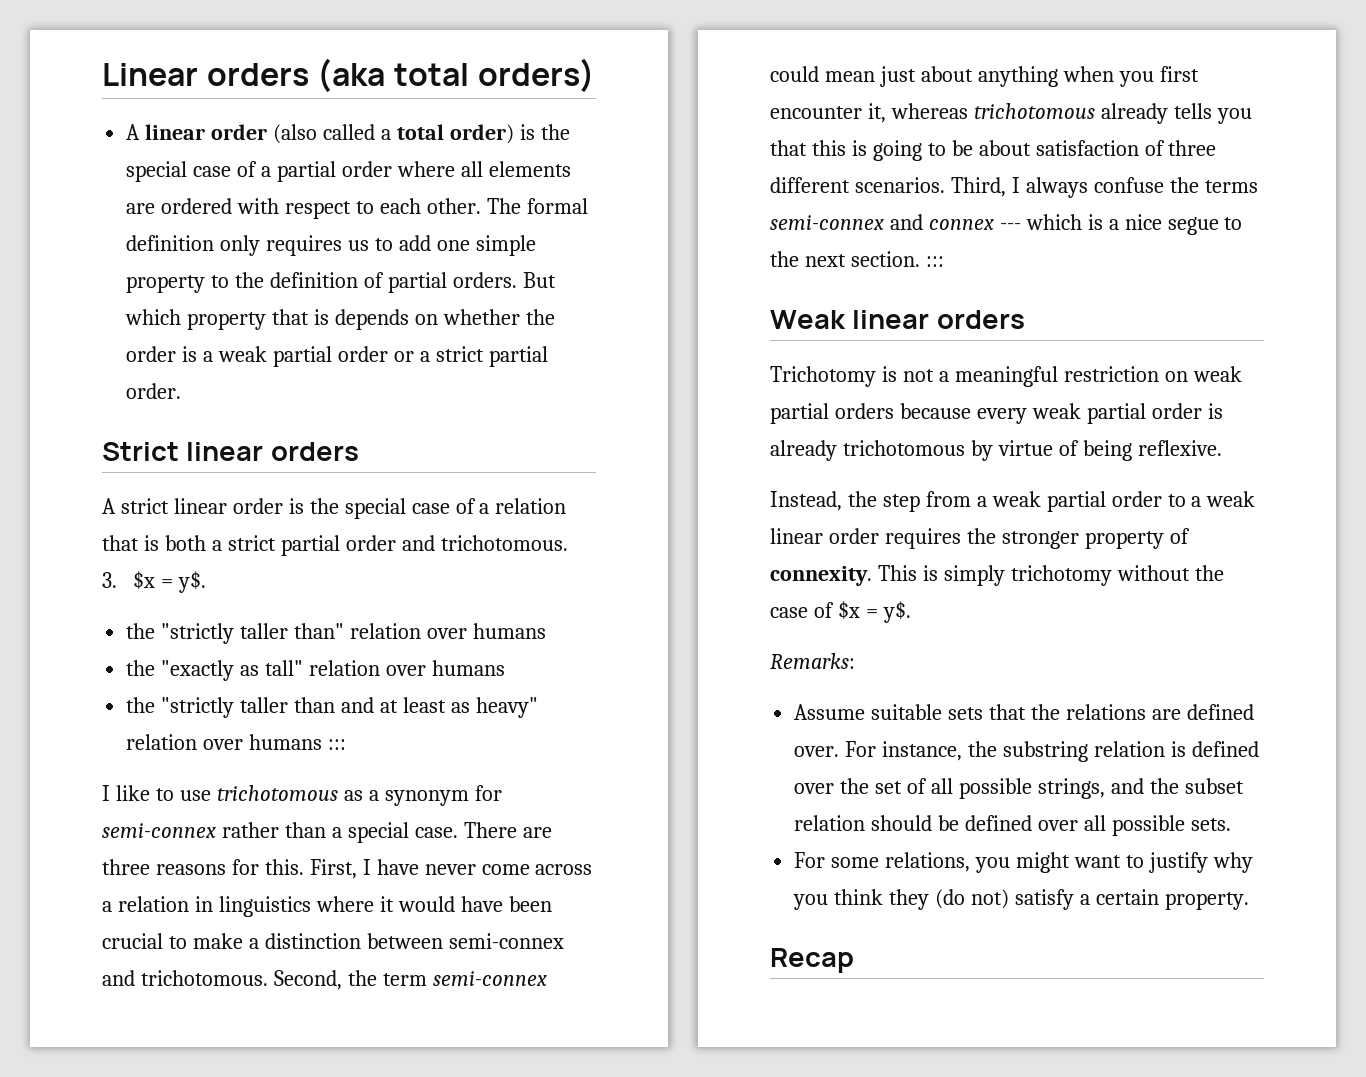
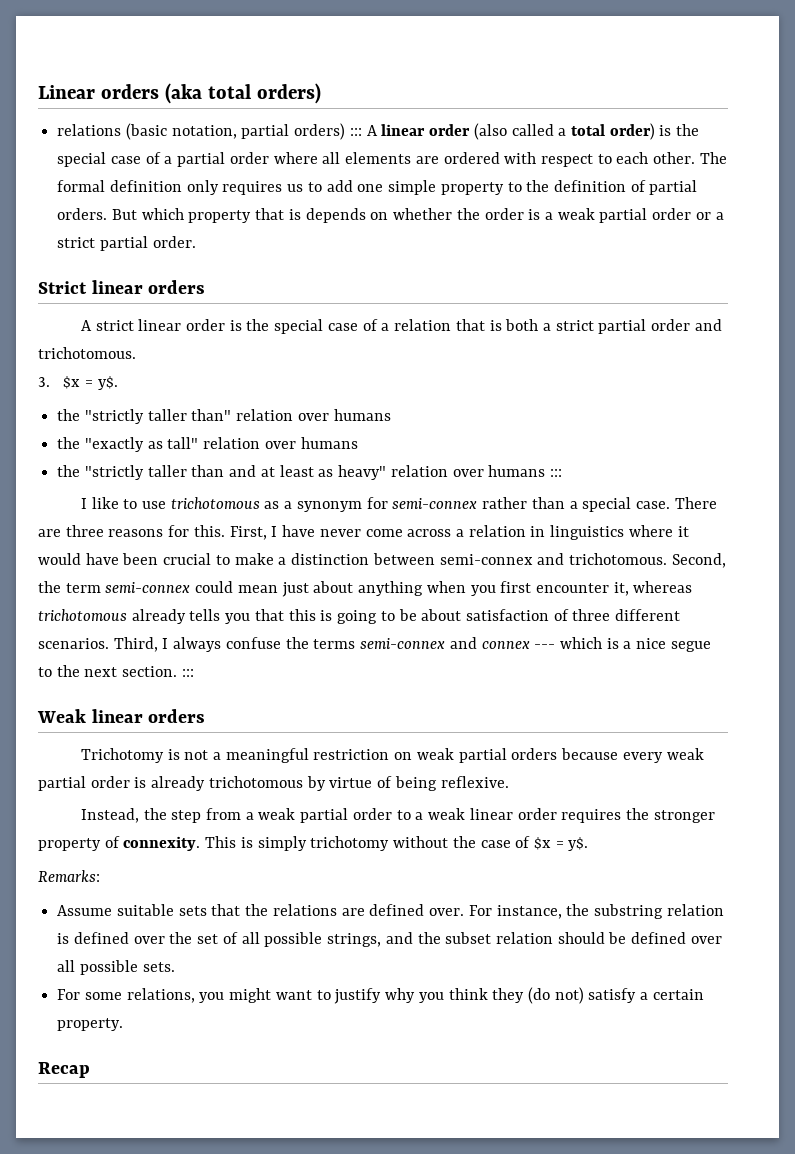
(595, 75) none -> [57,123,362,140] relations (basic notation, partial orders) :::

